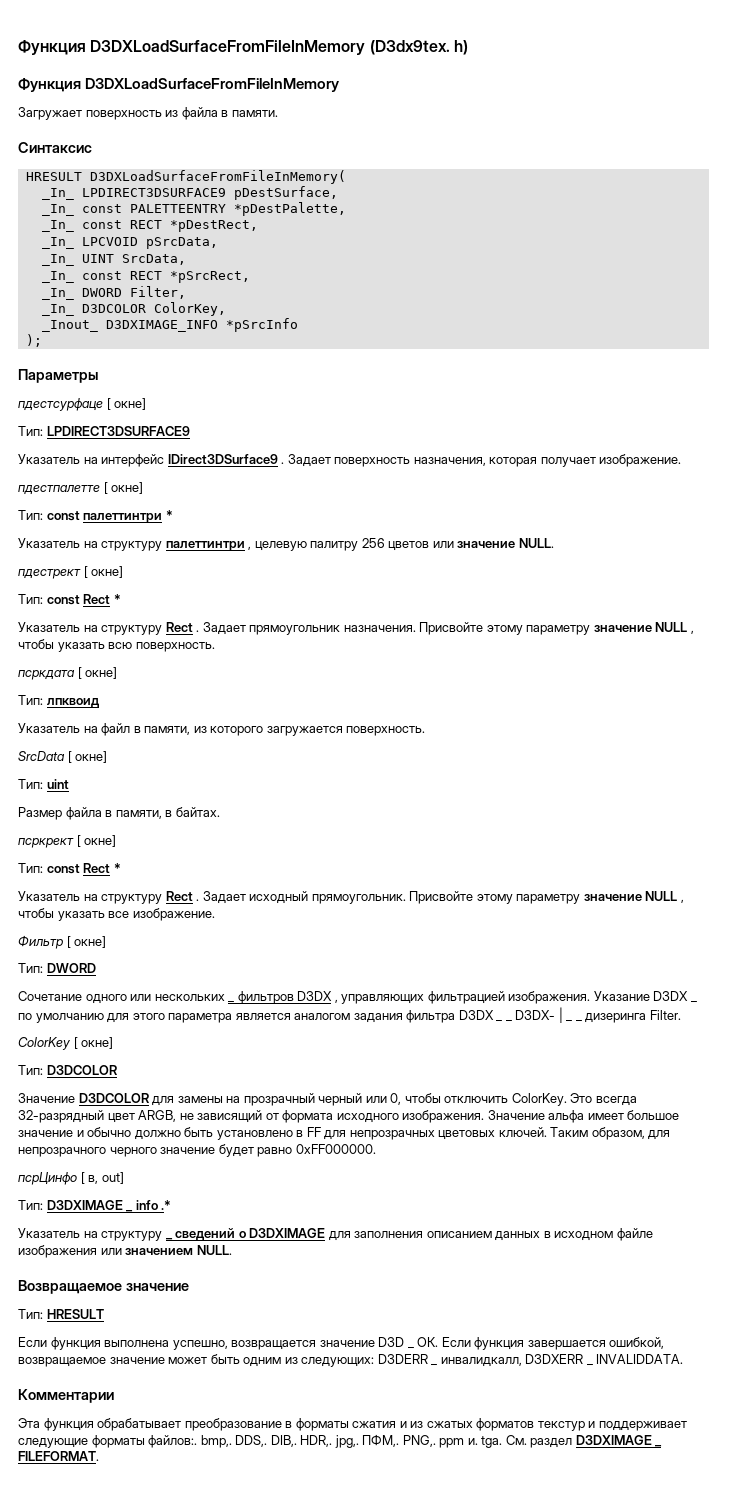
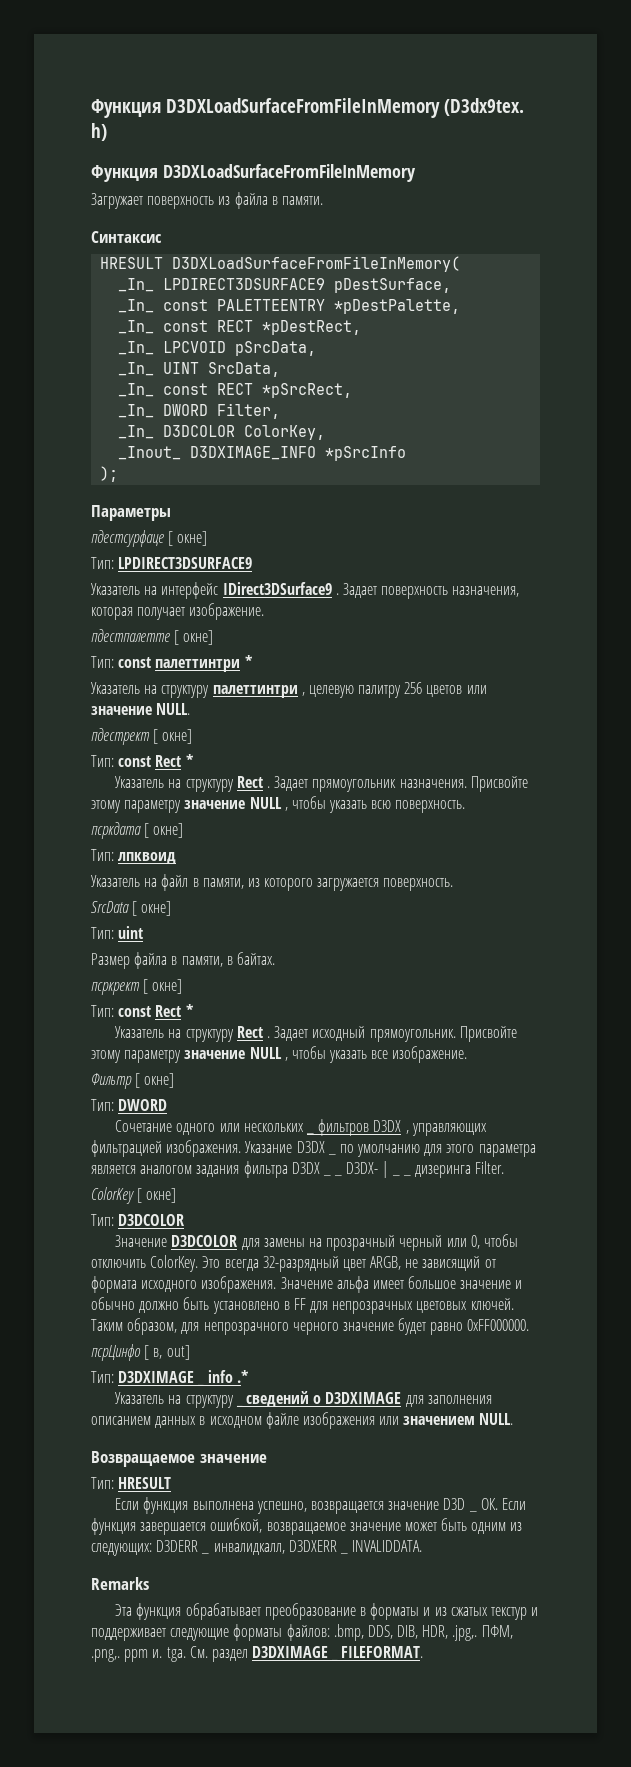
[18,1389,114,1403] Комментарии -> [91,1577,149,1590] Remarks
[352,1421,397,1428] сжатия -> (420, 1611) none
[476,1418,535,1431] форматов -> (488, 1611) none
[148,1434,436,1448] файлов:. bmp,. DDS,. DIB,. HDR,. jpg,. ПФМ,. PNG,. -> [286,1624,513,1641] [91,1649,120,1662] файлов: .bmp, DDS, DIB, HDR, .jpg,. ПФМ, .png,.

